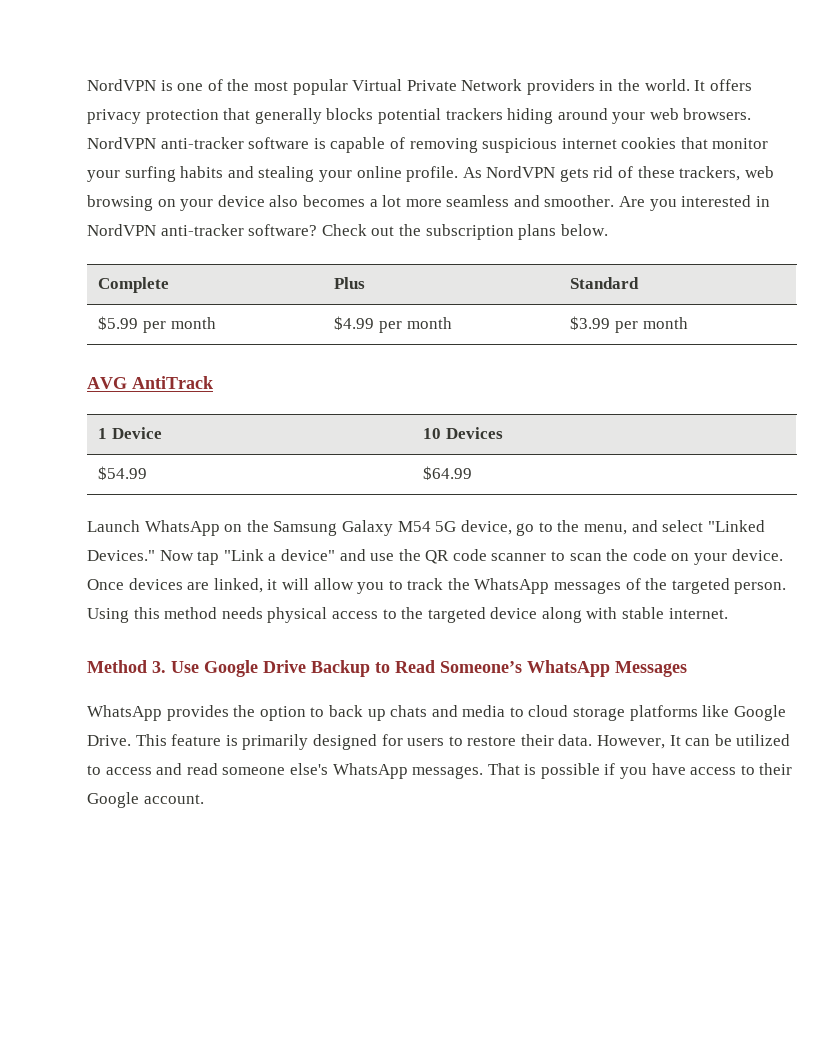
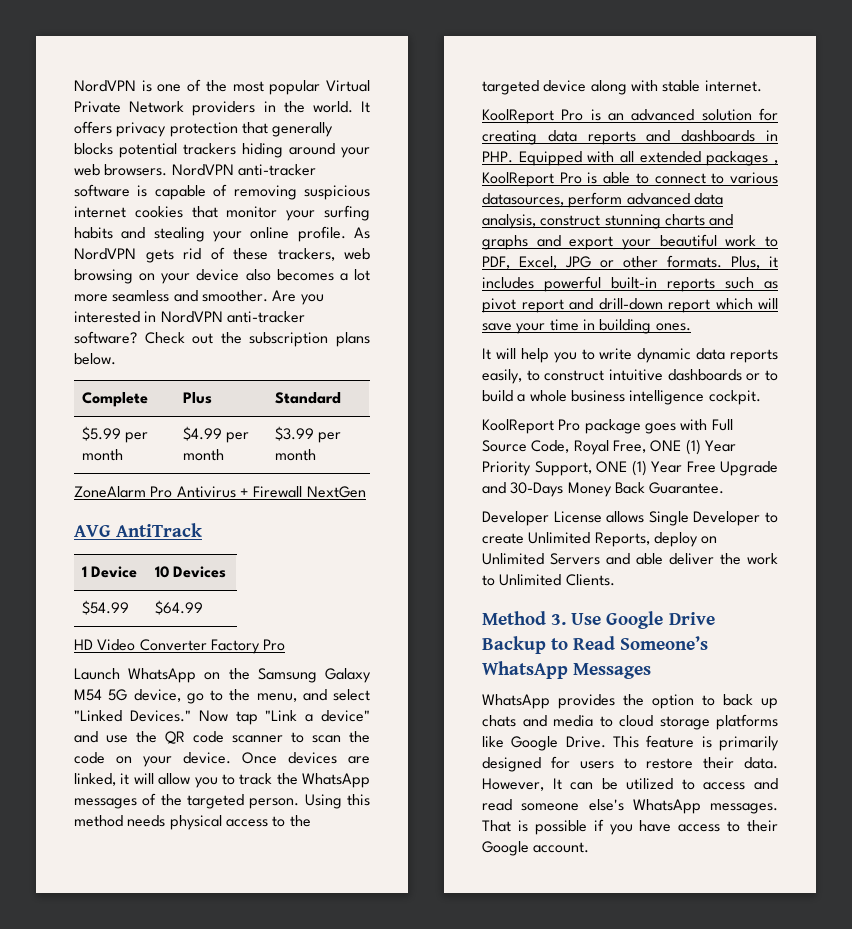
(688, 323) none -> [74,486,366,498] // ZoneAlarm Pro Antivirus + Firewall NextGen
(473, 473) none -> [74,639,286,654] // HD Video Converter Factory Pro
(728, 613) none -> [482,108,778,124] [482,130,778,145] [482,151,778,166] [482,172,778,187] [482,192,723,208] [482,214,734,229] [482,234,778,250] [482,255,778,269] [482,276,778,292] [482,298,778,313] [482,319,691,334] [482,348,778,363] [482,369,778,384] [482,390,761,405] [482,419,733,434] [482,439,736,455] [482,460,778,476] [482,482,725,497] [482,511,778,526] [482,532,718,547] [482,553,778,565] [482,574,615,586] // KoolReport Pro is an advanced solution for creating data reports and dashboards in PHP. Equipped with all extended packages , KoolReport Pro is able to connect to various datasources, perform advanced data analysis, construct stunning charts and graphs and export your beautiful work to PDF, Excel, JPG or other formats. Plus, it includes powerful built-in reports such as pivot report and drill-down report which will save your time in building ones. // It will help you to write dynamic data reports easily, to construct intuitive dashboards or to build a whole business intelligence cockpit. // KoolReport Pro package goes with Full Source Code, Royal Free, ONE (1) Year Priority Support, ONE (1) Year Free Upgrade and 30-Days Money Back Guarantee. // Developer License allows Single Developer to create Unlimited Reports, deploy on Unlimited Servers and able deliver the work to Unlimited Clients.

